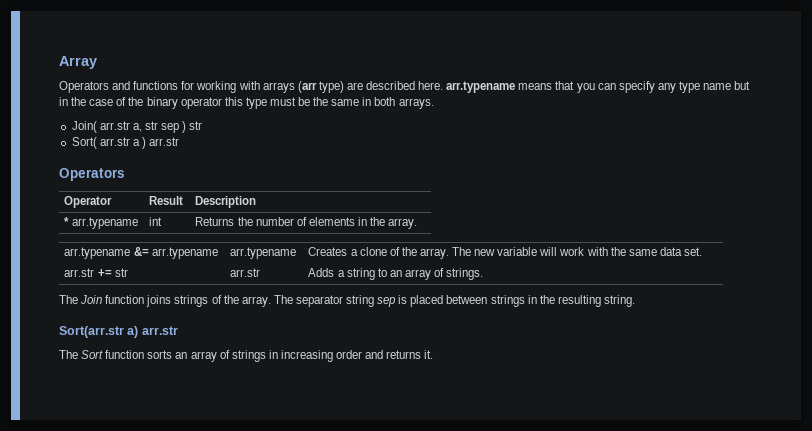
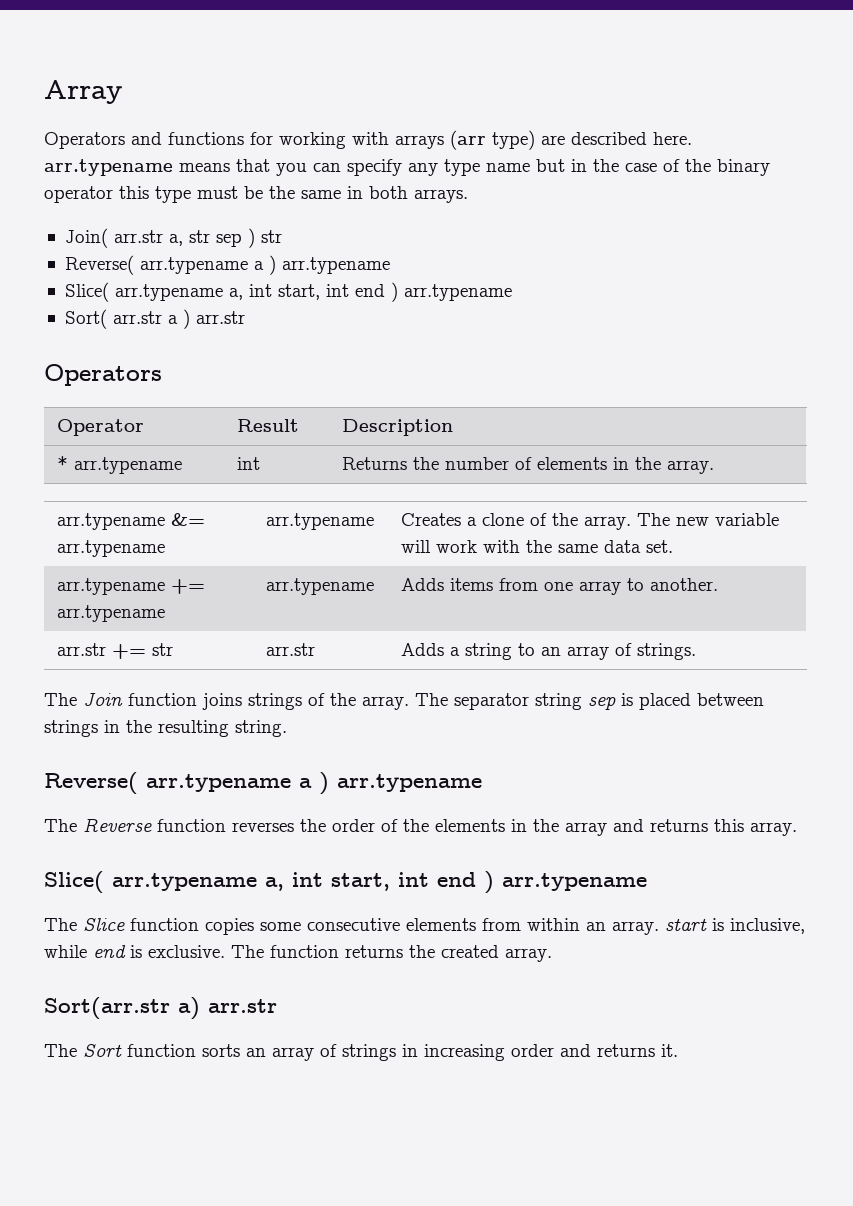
(203, 125) none -> [64,255,390,275] [64,282,512,302] // Reverse( arr.typename a ) arr.typename // Slice( arr.typename a, int start, int end ) arr.typename
(703, 251) none -> [57,578,206,595] [57,605,166,622] [266,578,375,595] [401,578,719,595] // arr.typename += arr.typename | arr.typename | Adds items from one array to another.
(635, 301) none -> [44,772,482,795] [44,818,797,836] [44,871,647,894] [44,918,805,935] [44,945,552,962] // Reverse( arr.typename a ) arr.typename // The Reverse function reverses the order of the elements in the array and returns this array. // Slice( arr.typename a, int start, int end ) arr.typename // The Slice function copies some consecutive elements from within an array. start is inclusive, while end is exclusive. The function returns the created array.

